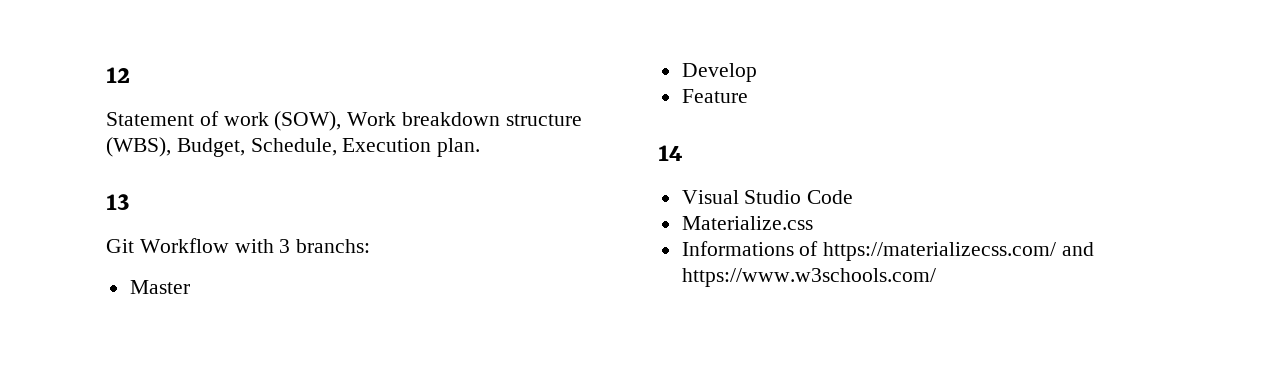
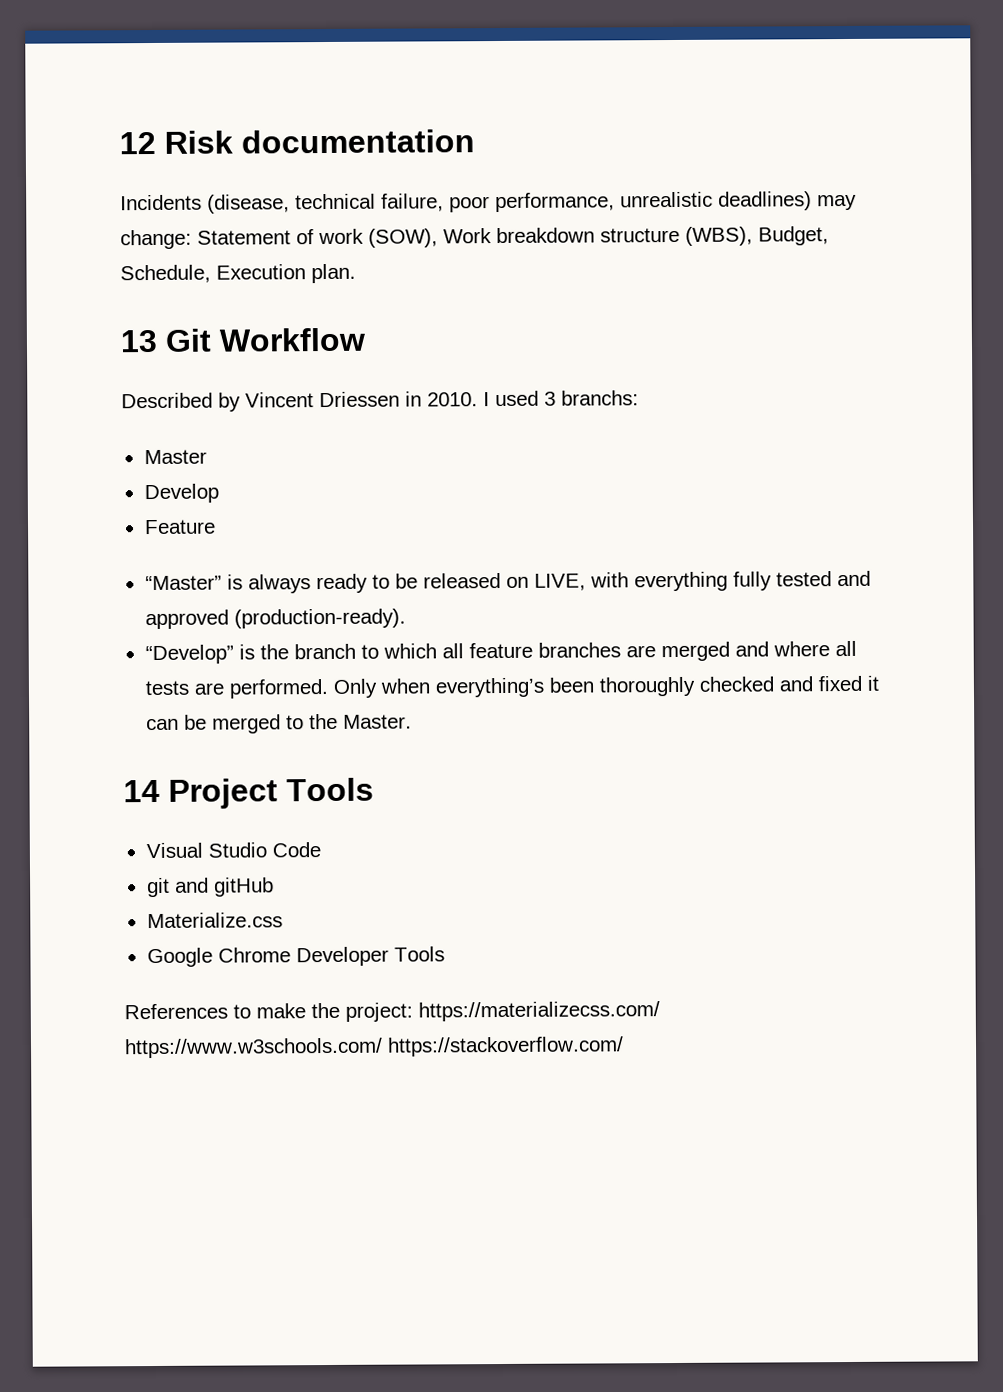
(130, 75) // -> [164,129,475,154] [120,191,857,214] [120,229,192,250] Risk documentation // Incidents (disease, technical failure, poor performance, unrealistic deadlines) may change:
(130, 202) // -> (158, 341) none
[234,239,274,253] with -> [121,390,539,412] // Described by Vincent Driessen in 2010. I used
(748, 96) none -> [144,570,871,594] [144,608,406,630] [144,640,857,665] [144,675,879,699] [145,713,412,734] // “Master” is always ready to be released on LIVE, with everything fully tested and approved (production-ready). // “Develop” is the branch to which all feature branches are merged and where all tests are performed. Only when everything’s been thoroughly checked and fixed it can be merged to the Master.
(682, 153) none -> [168,777,374,809] Project Tools
[681,216,813,230] [681,241,1095,261] [681,268,936,287] Materialize.css // Informations of https://materializecss.com/ and https://www.w3schools.com/ -> [146,877,274,898] [146,912,283,929] [146,946,445,968] [124,1001,660,1022] [124,1036,624,1059] git and gitHub // Materialize.css // Google Chrome Developer Tools // References to make the project: https://materializecss.com/ https://www.w3schools.com/ https://stackoverflow.com/

